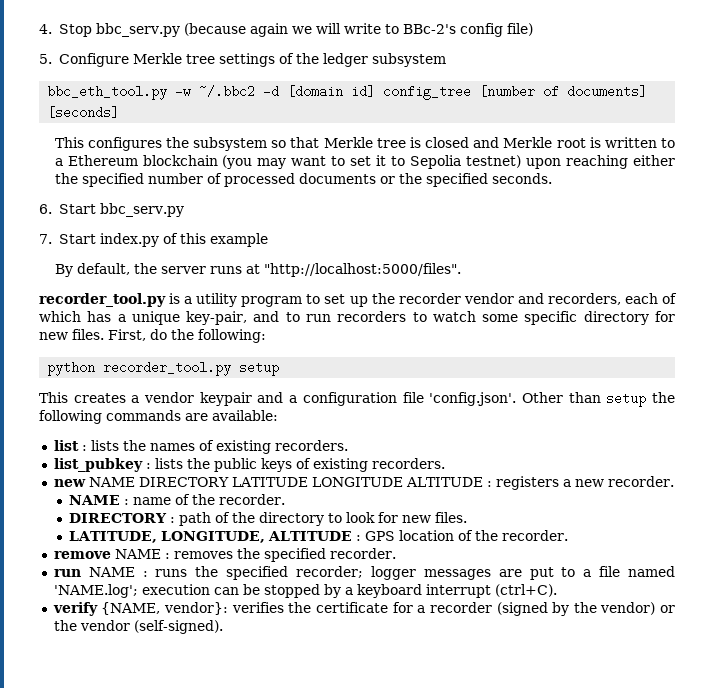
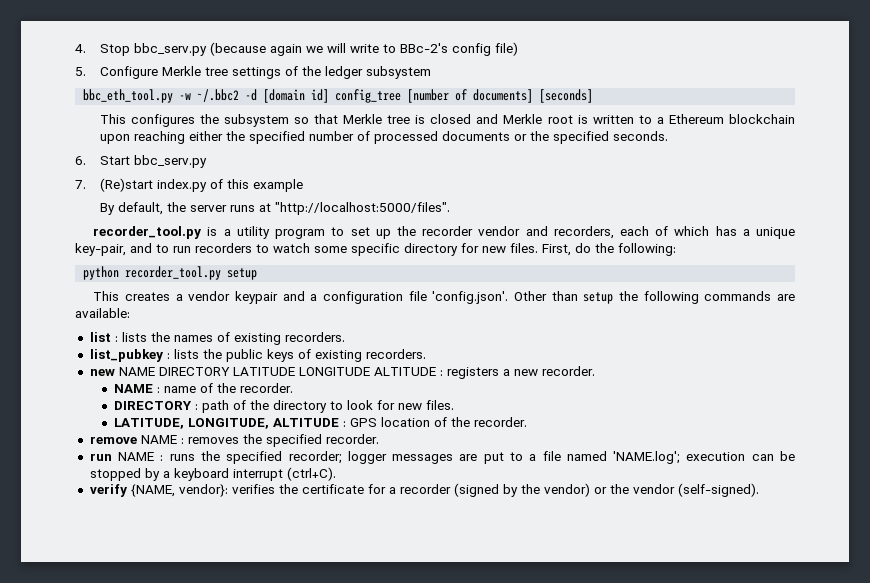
[222,155,522,169] (you may want to set it to Sepolia testnet) -> (796, 119) none
[58,234,96,244] Start -> [99,178,153,192] (Re)start

